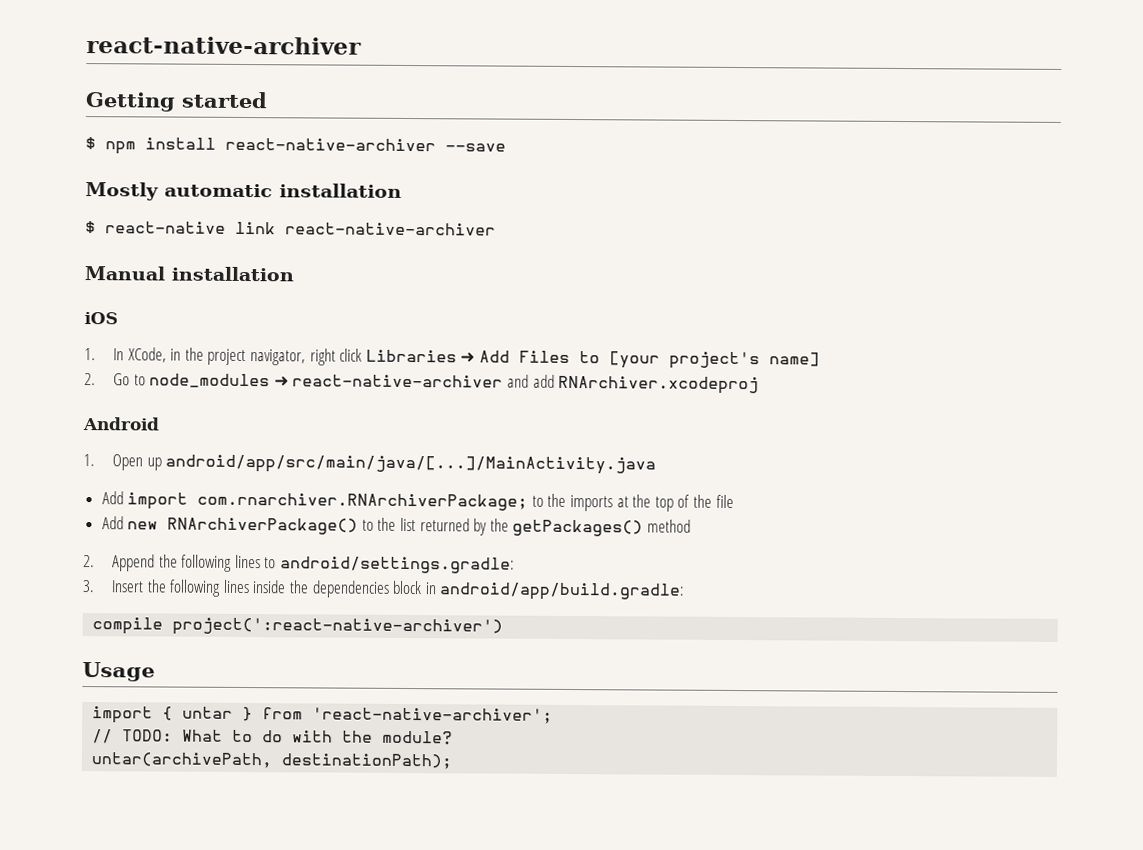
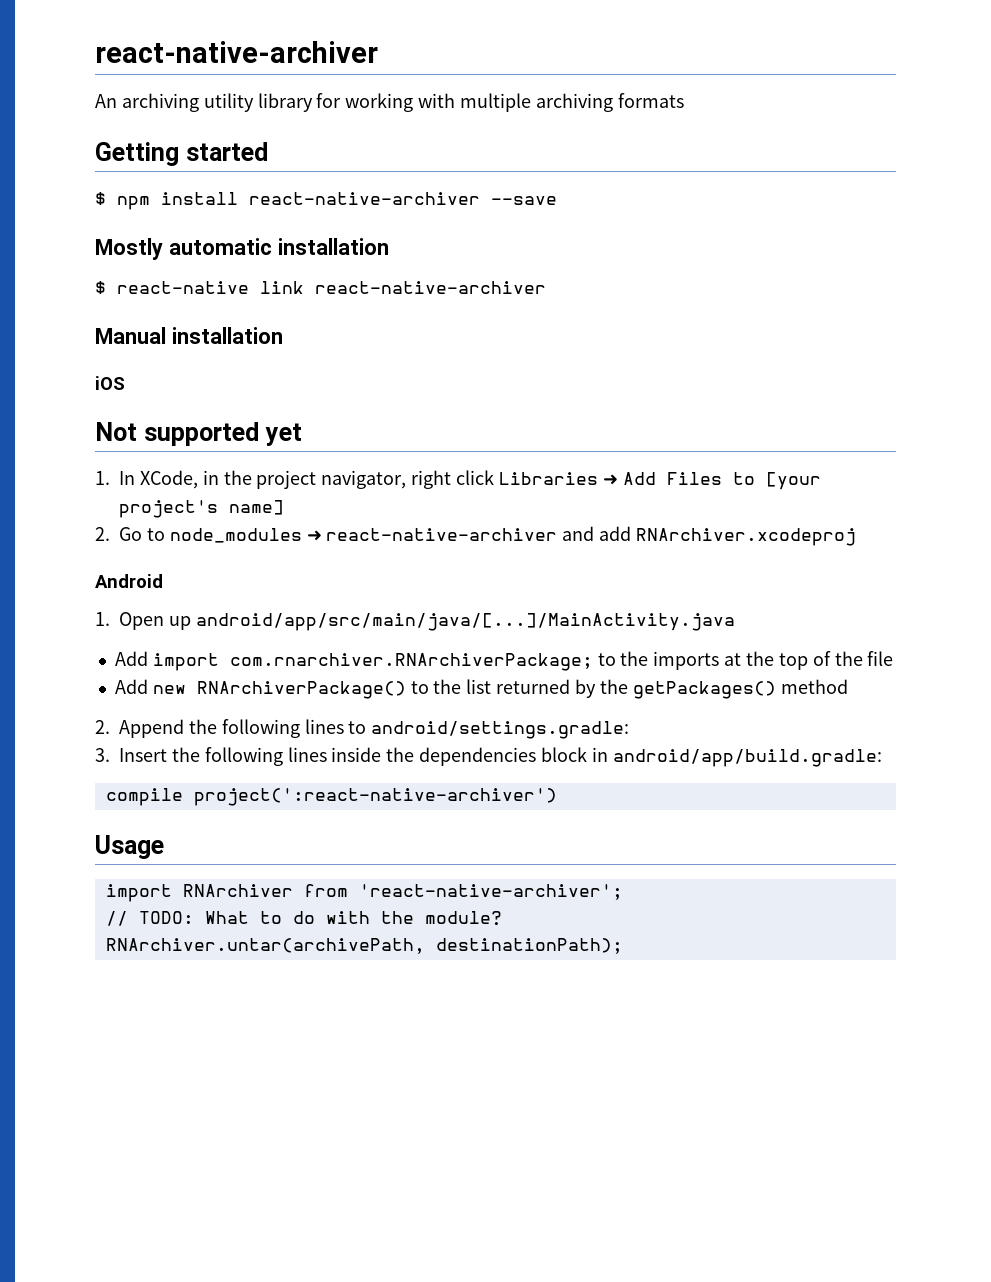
[86,36,362,55] react-native-archiver -> [95,41,378,63] [95,93,684,112] react-native-archiver // An archiving utility library for working with multiple archiving formats
(118, 318) none -> [95,422,302,446] // Not supported yet
[162,706,254,722] { untar } -> [182,884,293,897] RNArchiver
[91,752,273,769] untar(archivePath, -> [105,938,425,954] RNArchiver.untar(archivePath,

